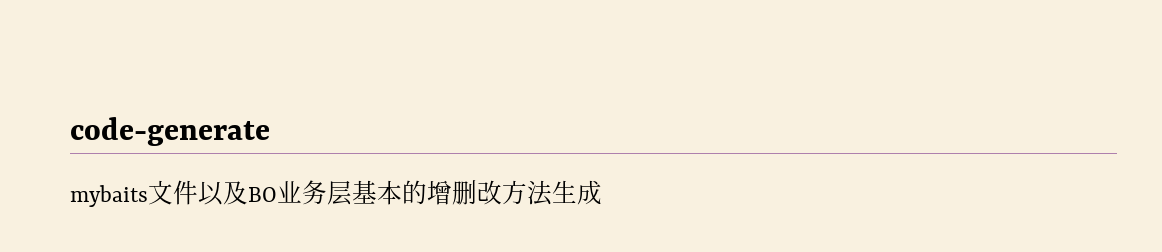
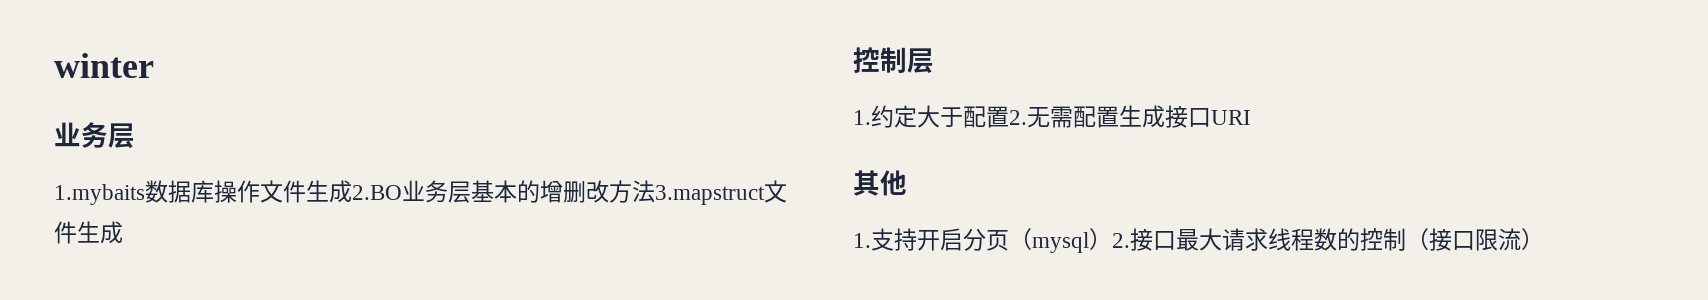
[70,117,270,146] [70,180,277,207] code-generate // mybaits文件以及BO -> [54,53,154,78] [54,122,135,149] [54,180,402,205] winter // 业务层 // 1.mybaits数据库操作文件生成2.BO
[552,180,602,205] 生成 -> [655,180,787,205] [54,221,123,244] [853,47,934,74] [853,105,1251,128] [853,170,907,196] [853,228,1544,253] 3.mapstruct文件生成 // 控制层 // 1.约定大于配置2.无需配置生成接口URI // 其他 // 1.支持开启分页（mysql）2.接口最大请求线程数的控制（接口限流）

